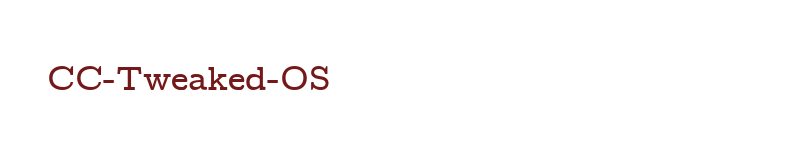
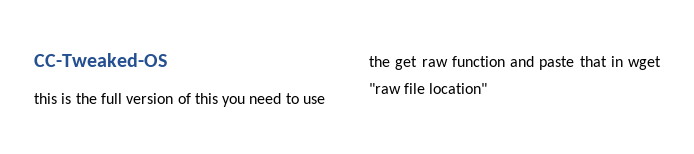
(331, 78) none -> [34,93,326,107] [369,56,661,70] [369,83,488,94] // this is the full version of this you need to use the get raw function and paste that in wget "raw file location"

